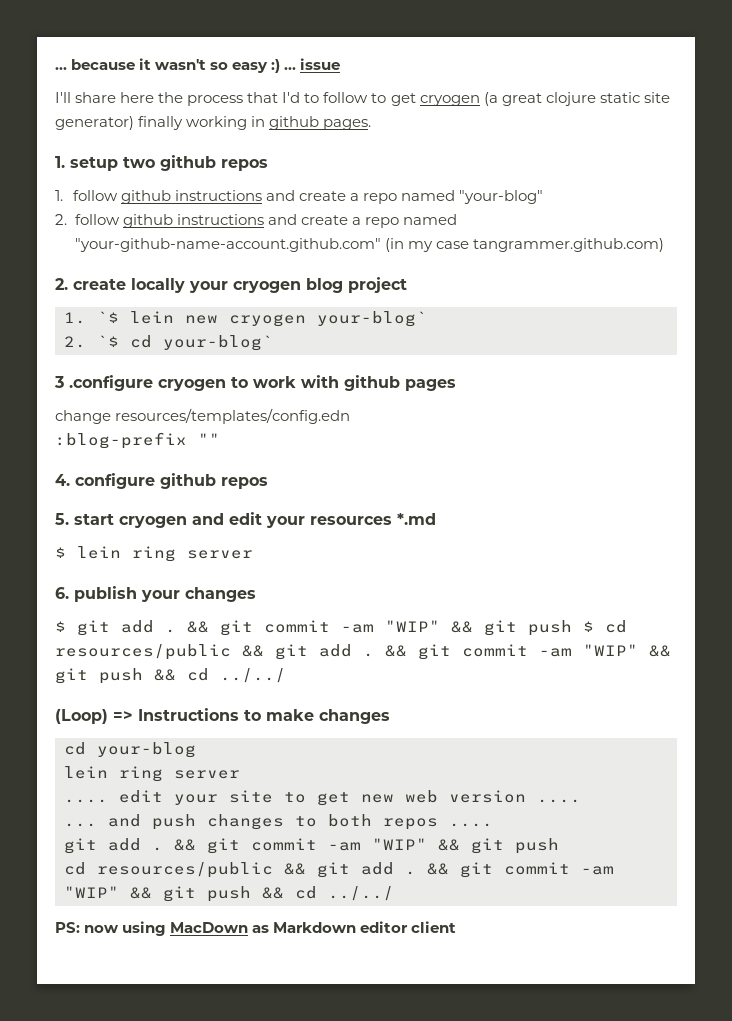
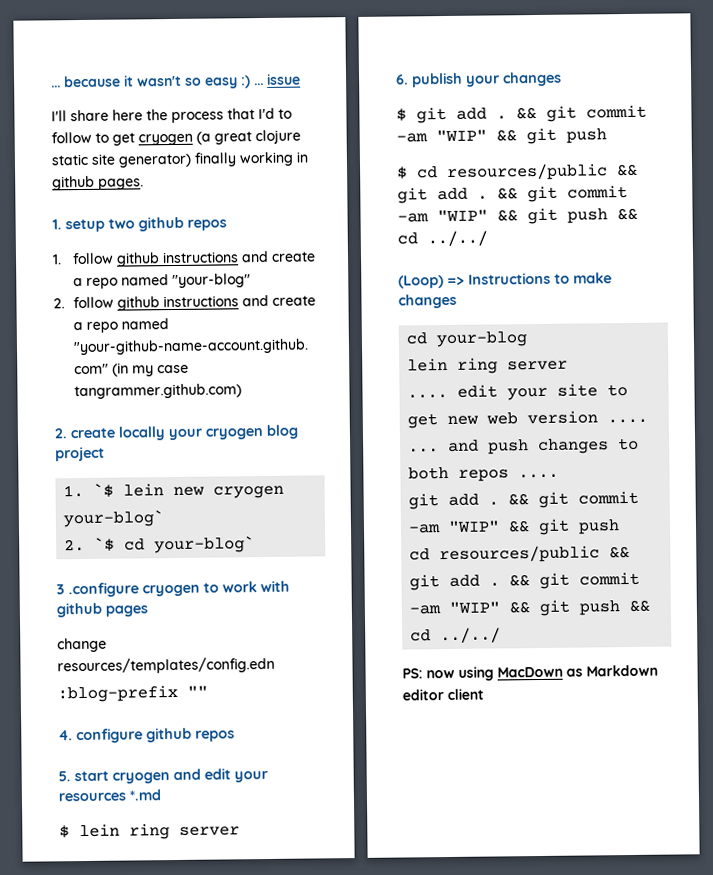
(572, 628) none -> (607, 136) //

